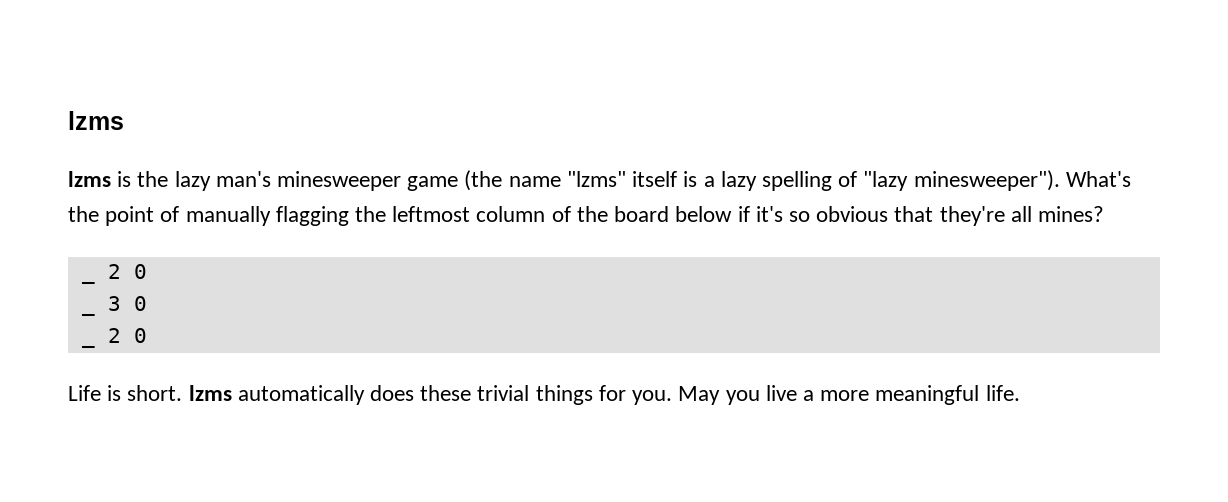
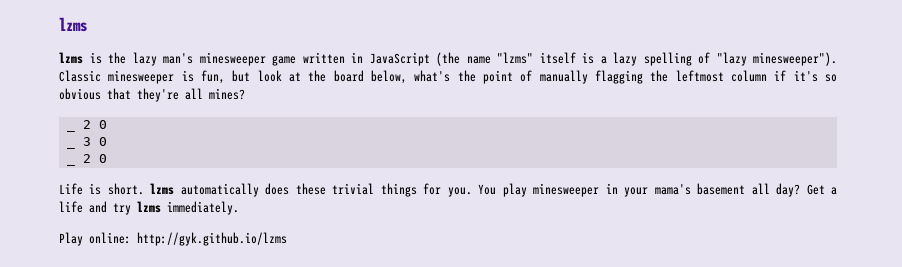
(459, 183) none -> [302,52,430,66] written in JavaScript
[1065,171,1131,187] What's -> [59,70,451,84] Classic minesweeper is fun, but look at the board below, what's
[551,206,733,222] of the board below -> (767, 76) none
[678,385,1020,405] May you live a more meaningful life. -> [478,183,838,197] [59,201,239,215] [59,232,287,246] You play minesweeper in your mama's basement all day? Get a life and try lzms immediately. // Play online: http://gyk.github.io/lzms

